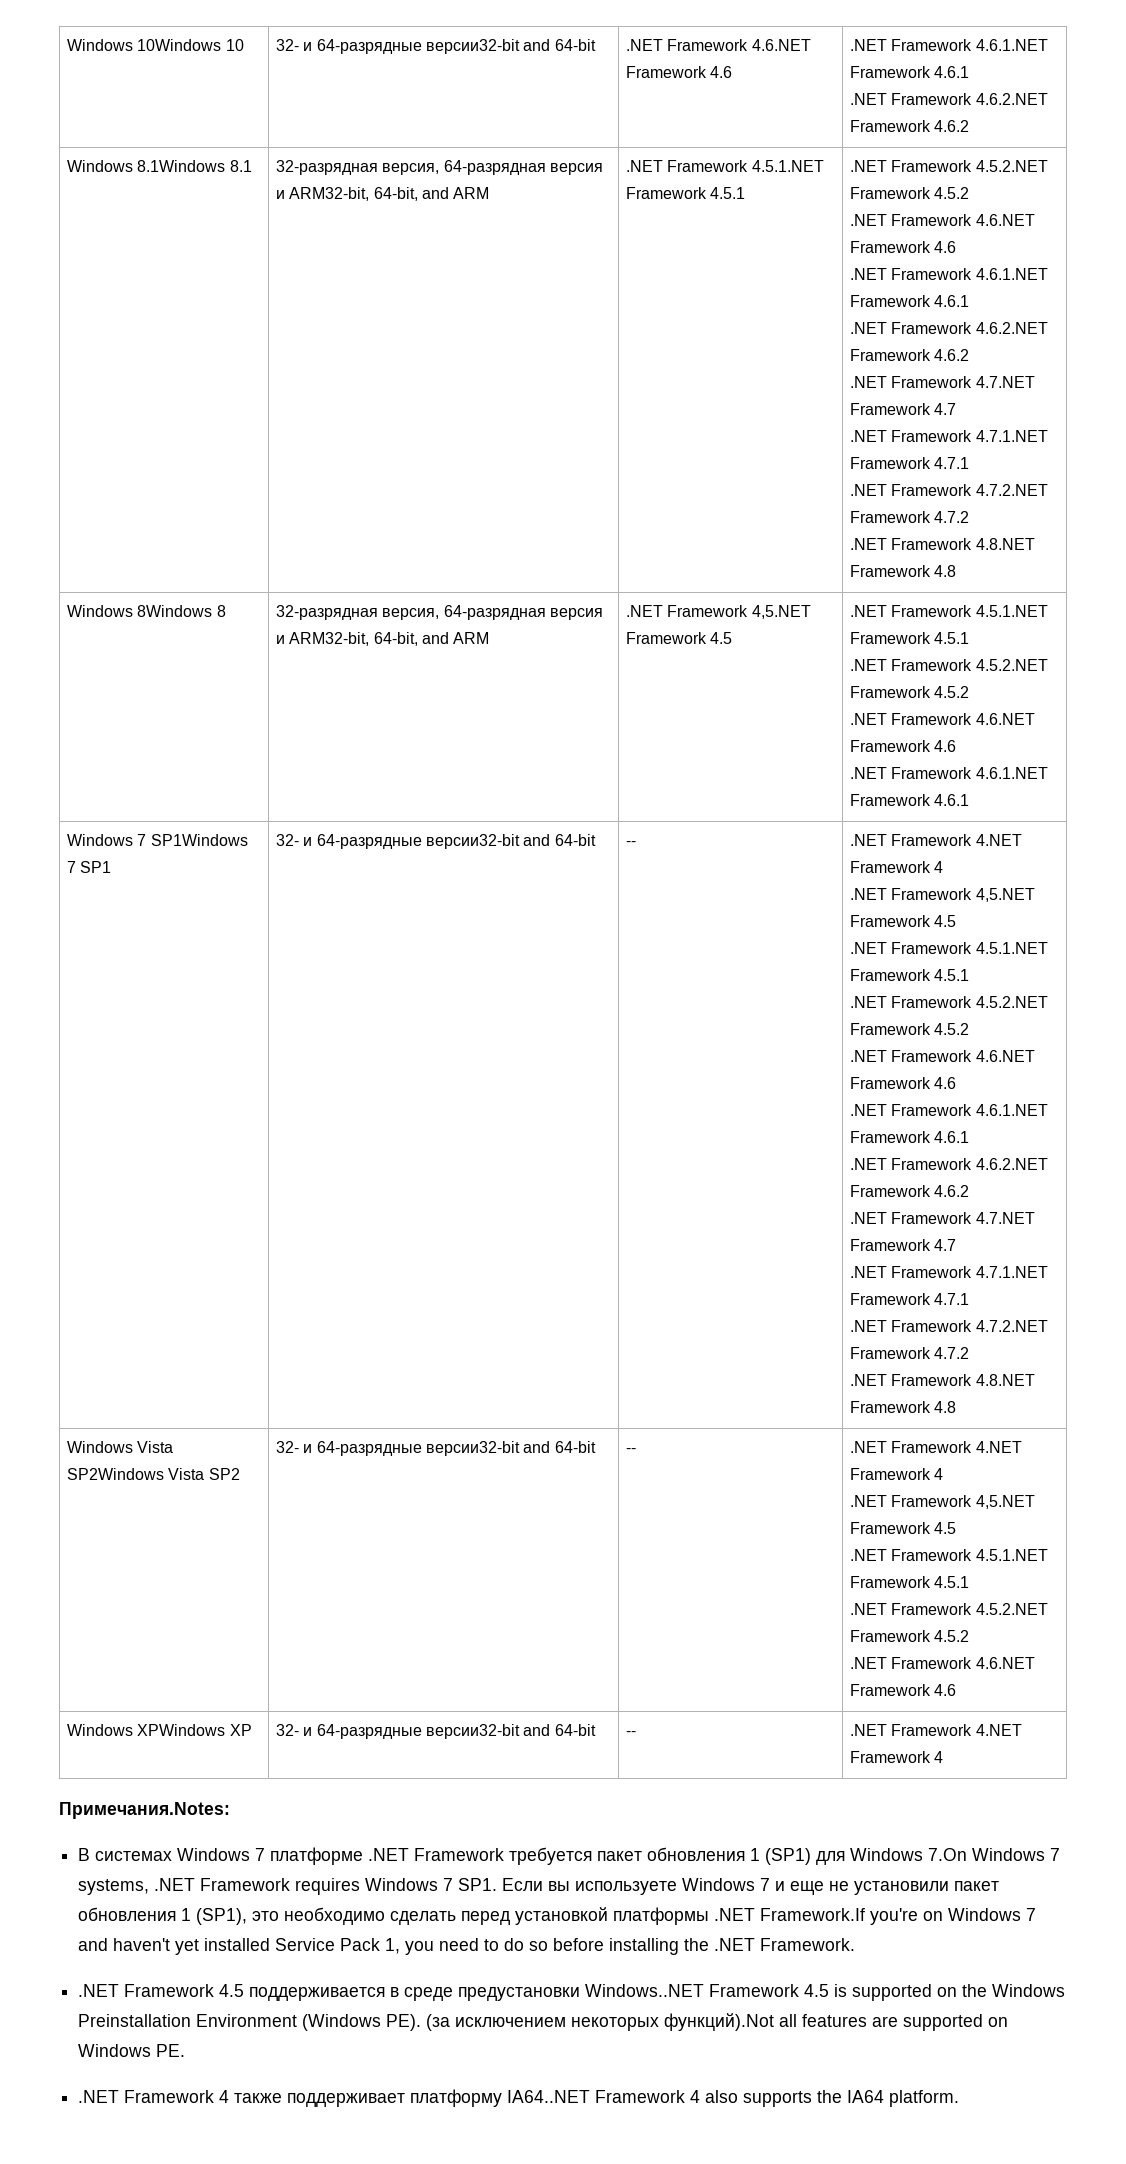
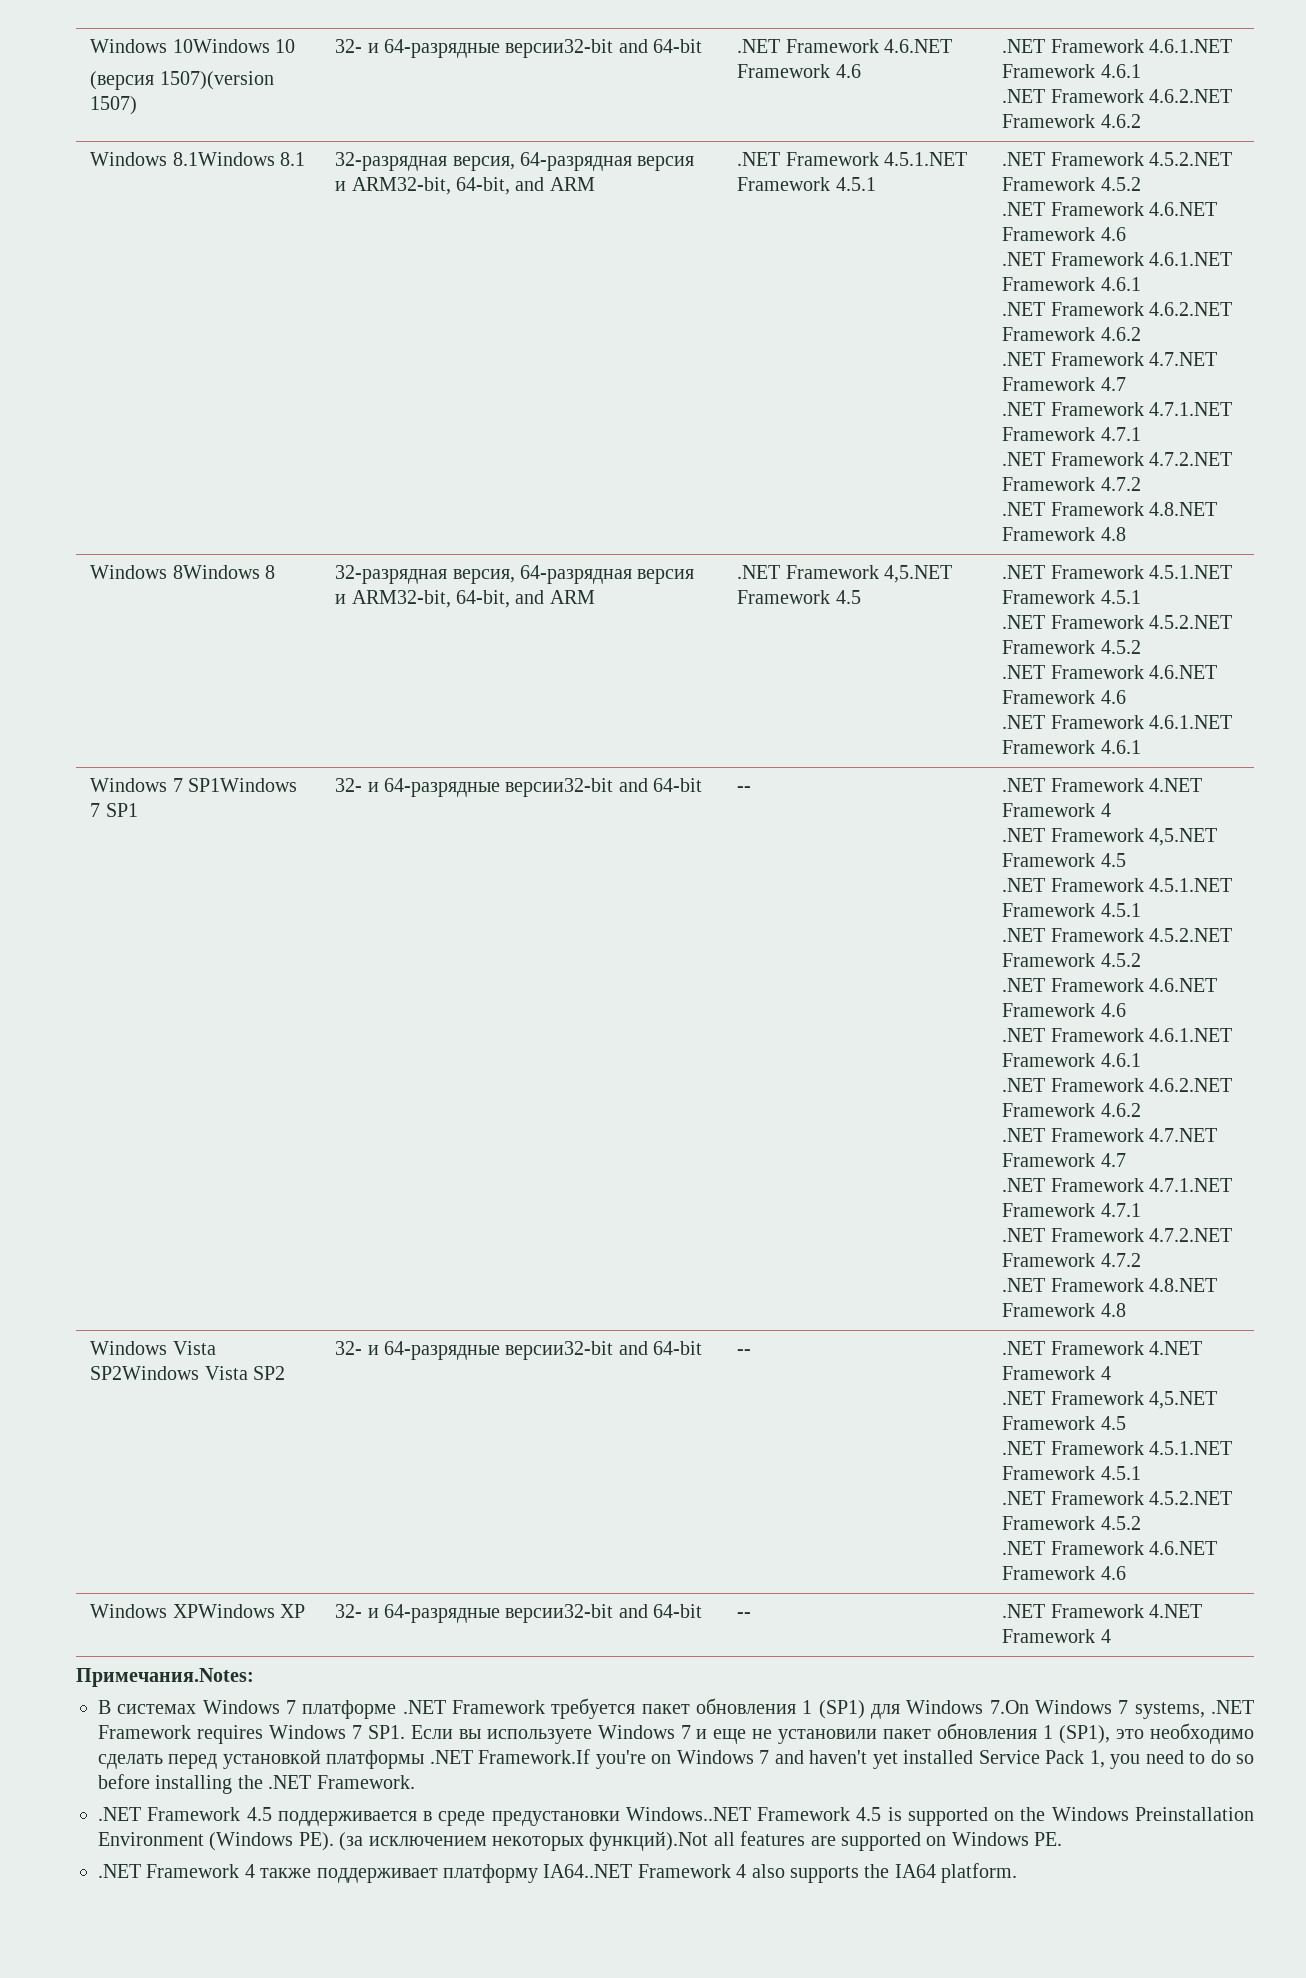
(244, 45) none -> [90,71,274,90] [90,96,138,115] // (версия 1507)(version 1507)

